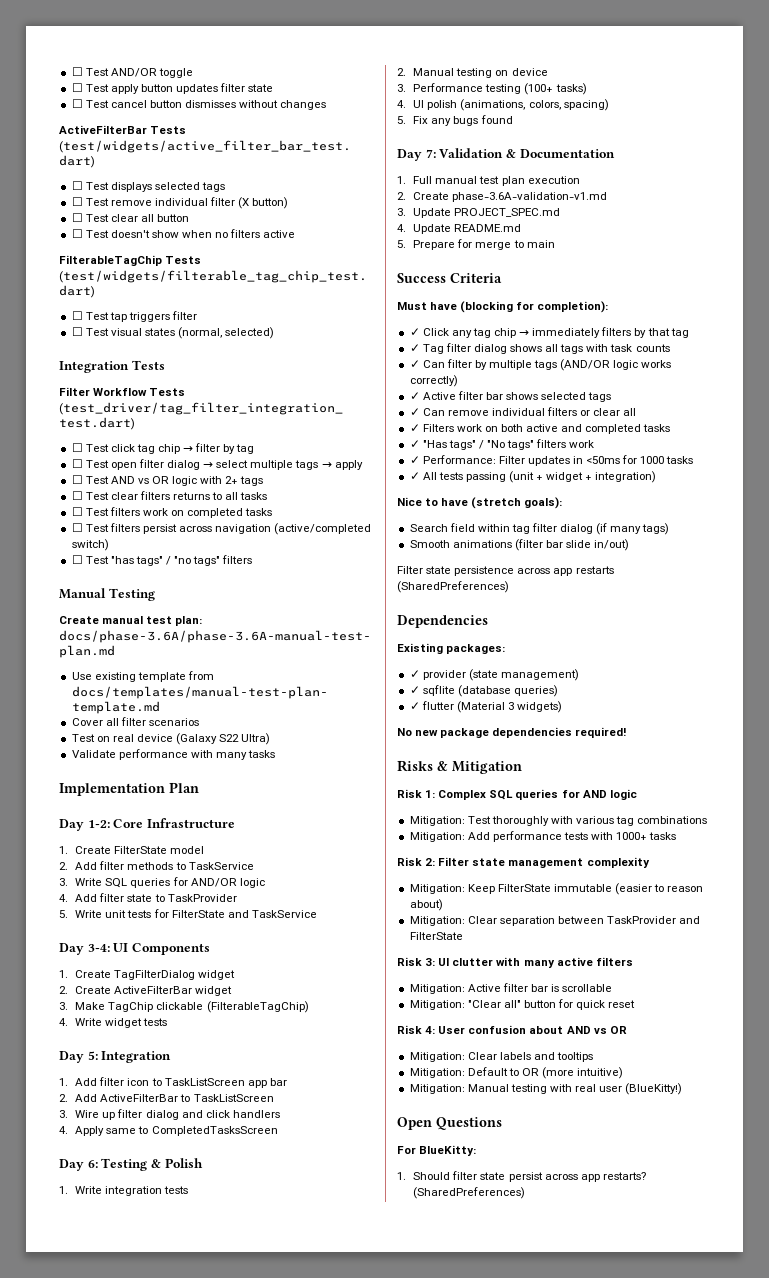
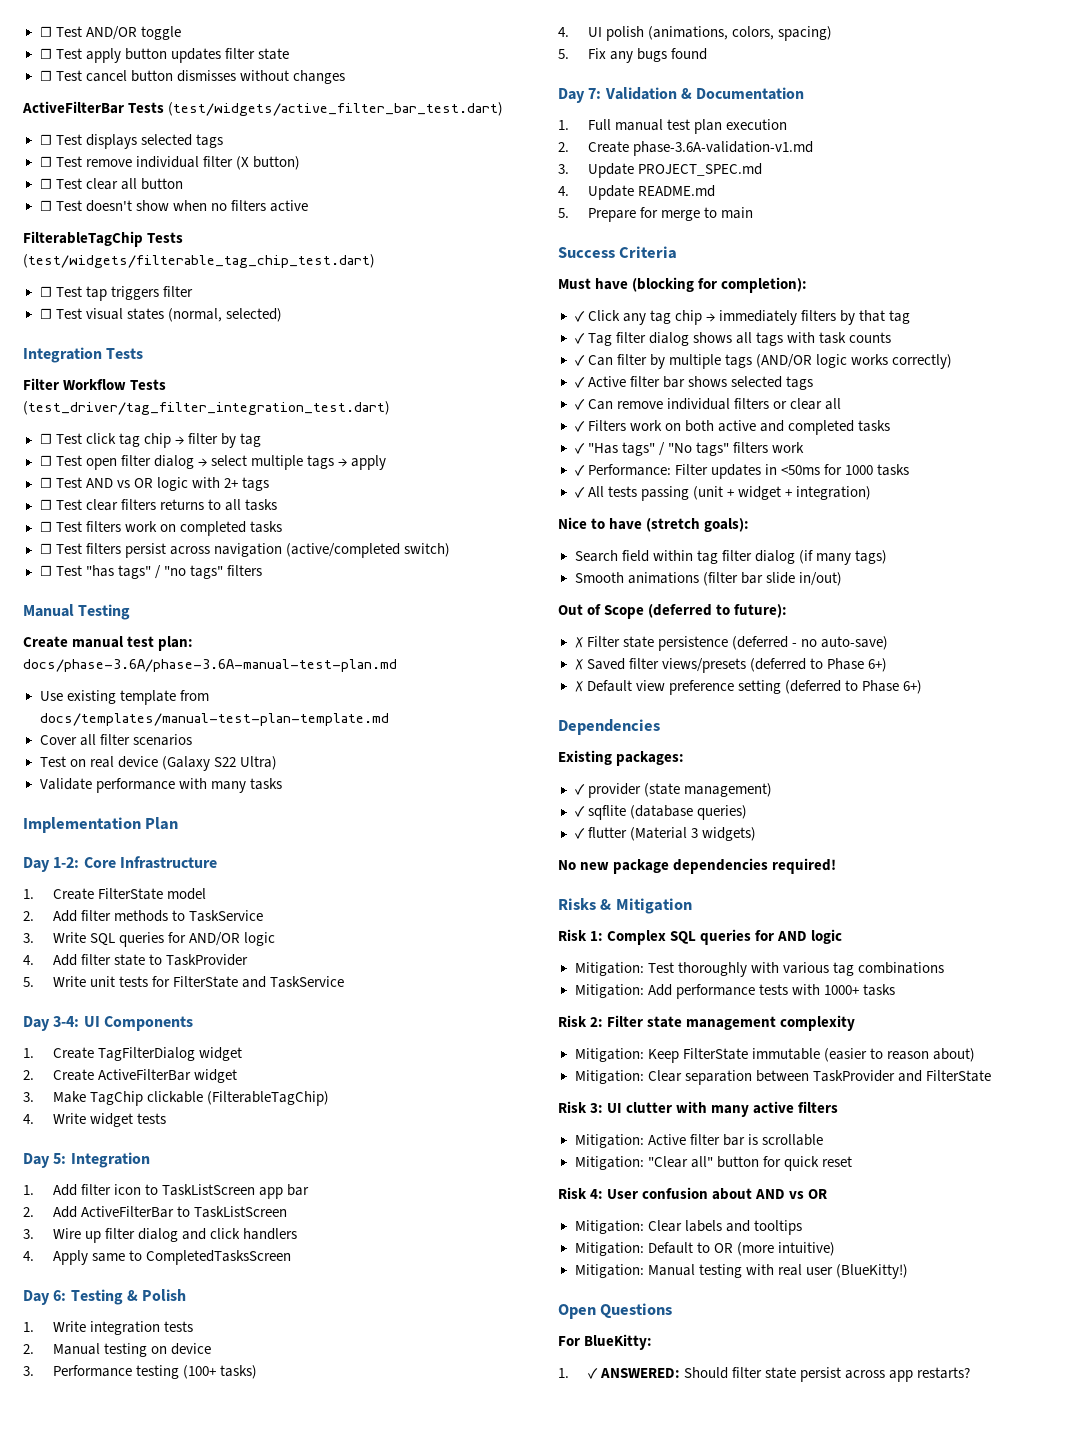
[397,566,614,576] [397,581,509,593] Filter state persistence across app restarts (SharedPreferences) -> [558,604,788,619] [574,636,888,651] [574,658,887,673] [574,680,922,695] Out of Scope (deferred to future): // ✗ Filter state persistence (deferred - no auto-save) // ✗ Saved filter views/presets (deferred to Phase 6+) // ✗ Default view preference setting (deferred to Phase 6+)
(406, 1176) none -> [587,1368,680,1379] ✓ ANSWERED:
[413,1187,526,1199] (SharedPreferences) -> (970, 1373) none

